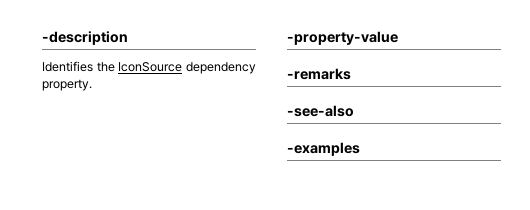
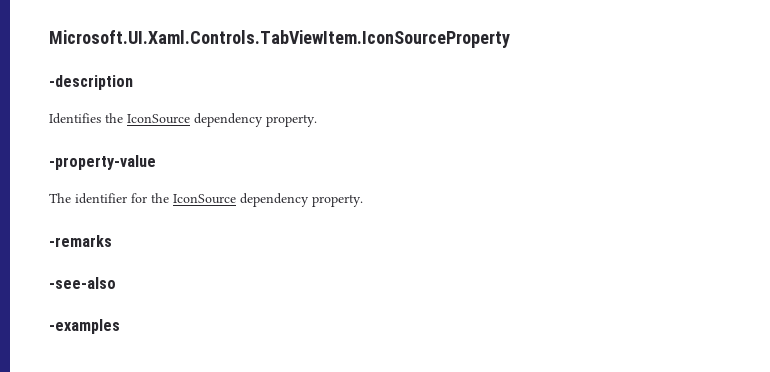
(42, 38) none -> [49,30,510,48] Microsoft.UI.Xaml.Controls.TabViewItem.IconSourceProperty //
(398, 38) none -> [49,193,363,207] // The identifier for the IconSource dependency property.

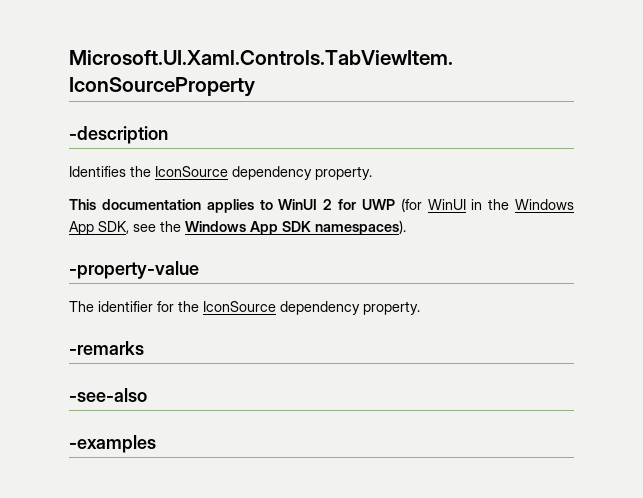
(317, 120) none -> [69,198,574,213] [69,220,406,235] // This documentation applies to WinUI 2 for UWP (for WinUI in the Windows App SDK, see the Windows App SDK namespaces).

